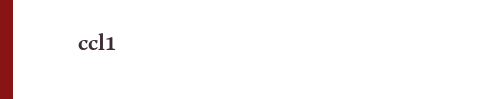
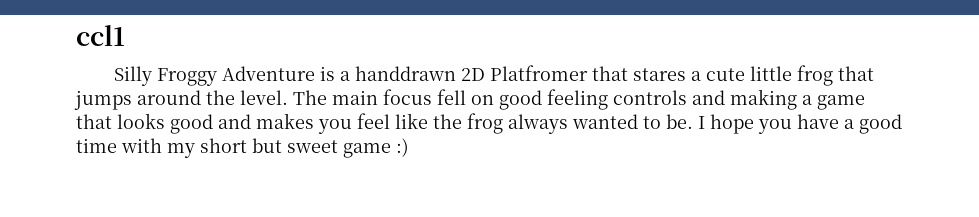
(116, 41) none -> [113,65,874,86] [74,89,865,110] [76,113,902,134] [76,138,409,158] // Silly Froggy Adventure is a handdrawn 2D Platfromer that stares a cute little frog that jumps around the level. The main focus fell on good feeling controls and making a game that looks good and makes you feel like the frog always wanted to be. I hope you have a good time with my short but sweet game :)

